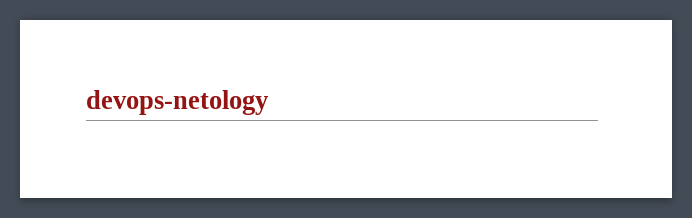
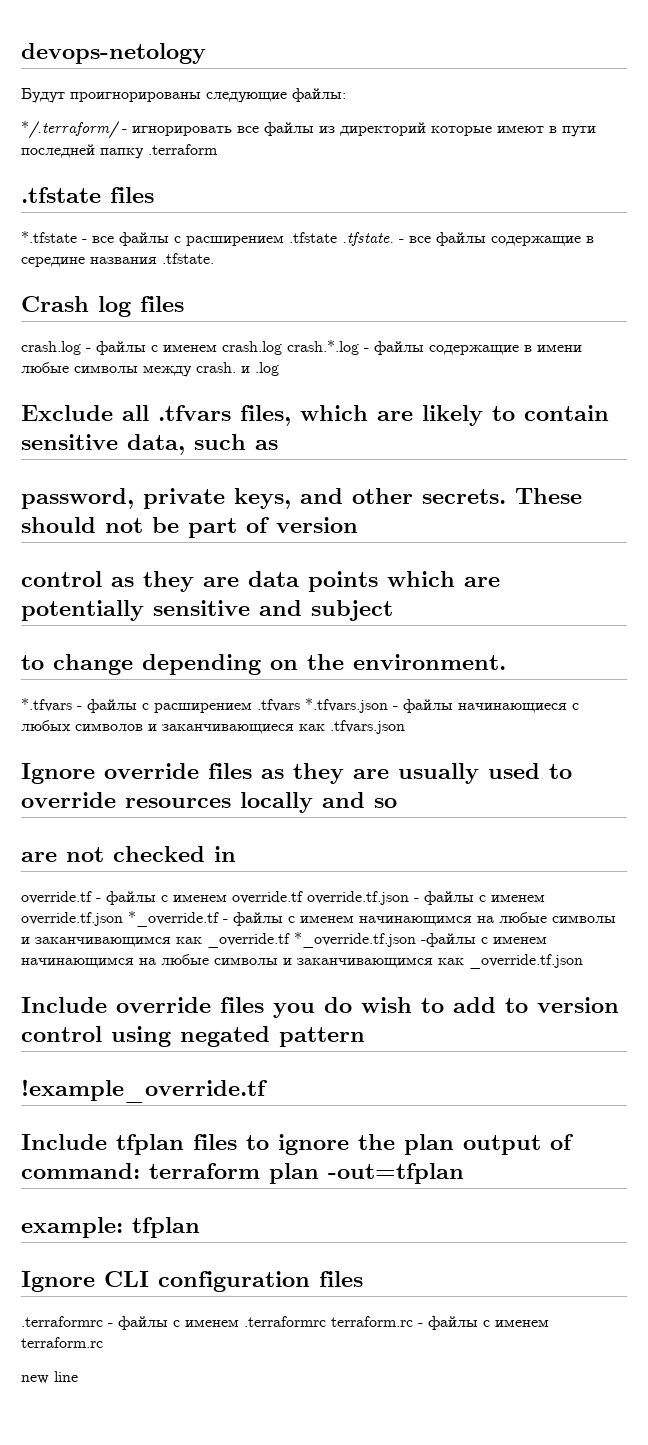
(268, 102) none -> [21,88,346,103] [21,121,596,139] [21,144,218,159] [21,187,154,203] [21,231,594,246] [21,253,214,267] [21,296,184,317] [21,340,582,355] [21,362,279,377] [21,405,609,426] [21,434,278,455] [21,488,582,509] [21,517,358,538] [21,571,500,592] [21,600,393,621] [21,654,506,675] [21,698,579,713] [21,720,405,734] [21,763,572,784] [21,792,397,813] [21,846,236,862] [21,891,545,905] [21,911,616,927] [21,932,547,948] [21,954,583,969] [21,997,619,1018] [21,1026,365,1047] [21,1079,268,1103] [21,1134,574,1155] [21,1163,464,1184] [21,1217,200,1238] [21,1271,363,1292] [21,1316,549,1330] [21,1337,103,1348] [21,1371,78,1384] // Будут проигнорированы следующие файлы: // */.terraform/ - игнорировать все файлы из директорий которые имеют в пути последней папку .terraform // .tfstate files // *.tfstate - все файлы с расширением .tfstate .tfstate. - все файлы содержащие в середине названия .tfstate. // Crash log files // crash.log - файлы с именем crash.log crash.*.log - файлы содержащие в имени любые символы между crash. и .log // Exclude all .tfvars files, which are likely to contain sensitive data, such as // password, private keys, and other secrets. These should not be part of version // control as they are data points which are potentially sensitive and subject // to change depending on the environment. // *.tfvars - файлы с расширением .tfvars *.tfvars.json - файлы начинающиеся с любых символов и заканчивающиеся как .tfvars.json // Ignore override files as they are usually used to override resources locally and so // are not checked in // override.tf - файлы с именем override.tf override.tf.json - файлы с именем override.tf.json *_override.tf - файлы с именем начинающимся на любые символы и заканчивающимся как _override.tf *_override.tf.json -файлы с именем начинающимся на любые символы и заканчивающимся как _override.tf.json // Include override files you do wish to add to version control using negated pattern // !example_override.tf // Include tfplan files to ignore the plan output of command: terraform plan -out=tfplan // example: tfplan // Ignore CLI configuration files // .terraformrc - файлы с именем .terraformrc terraform.rc - файлы с именем terraform.rc // new line

